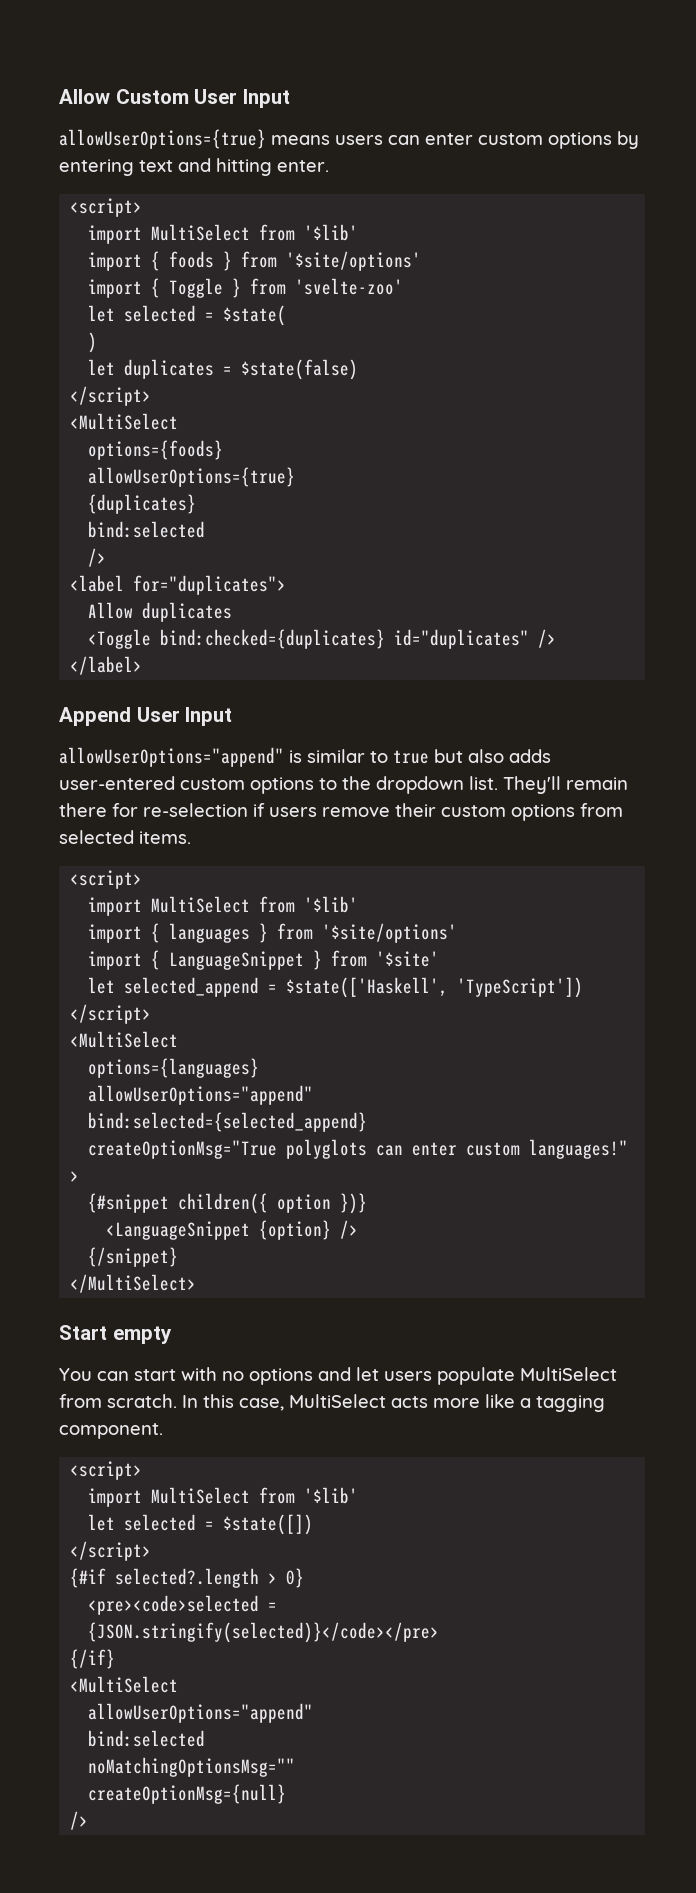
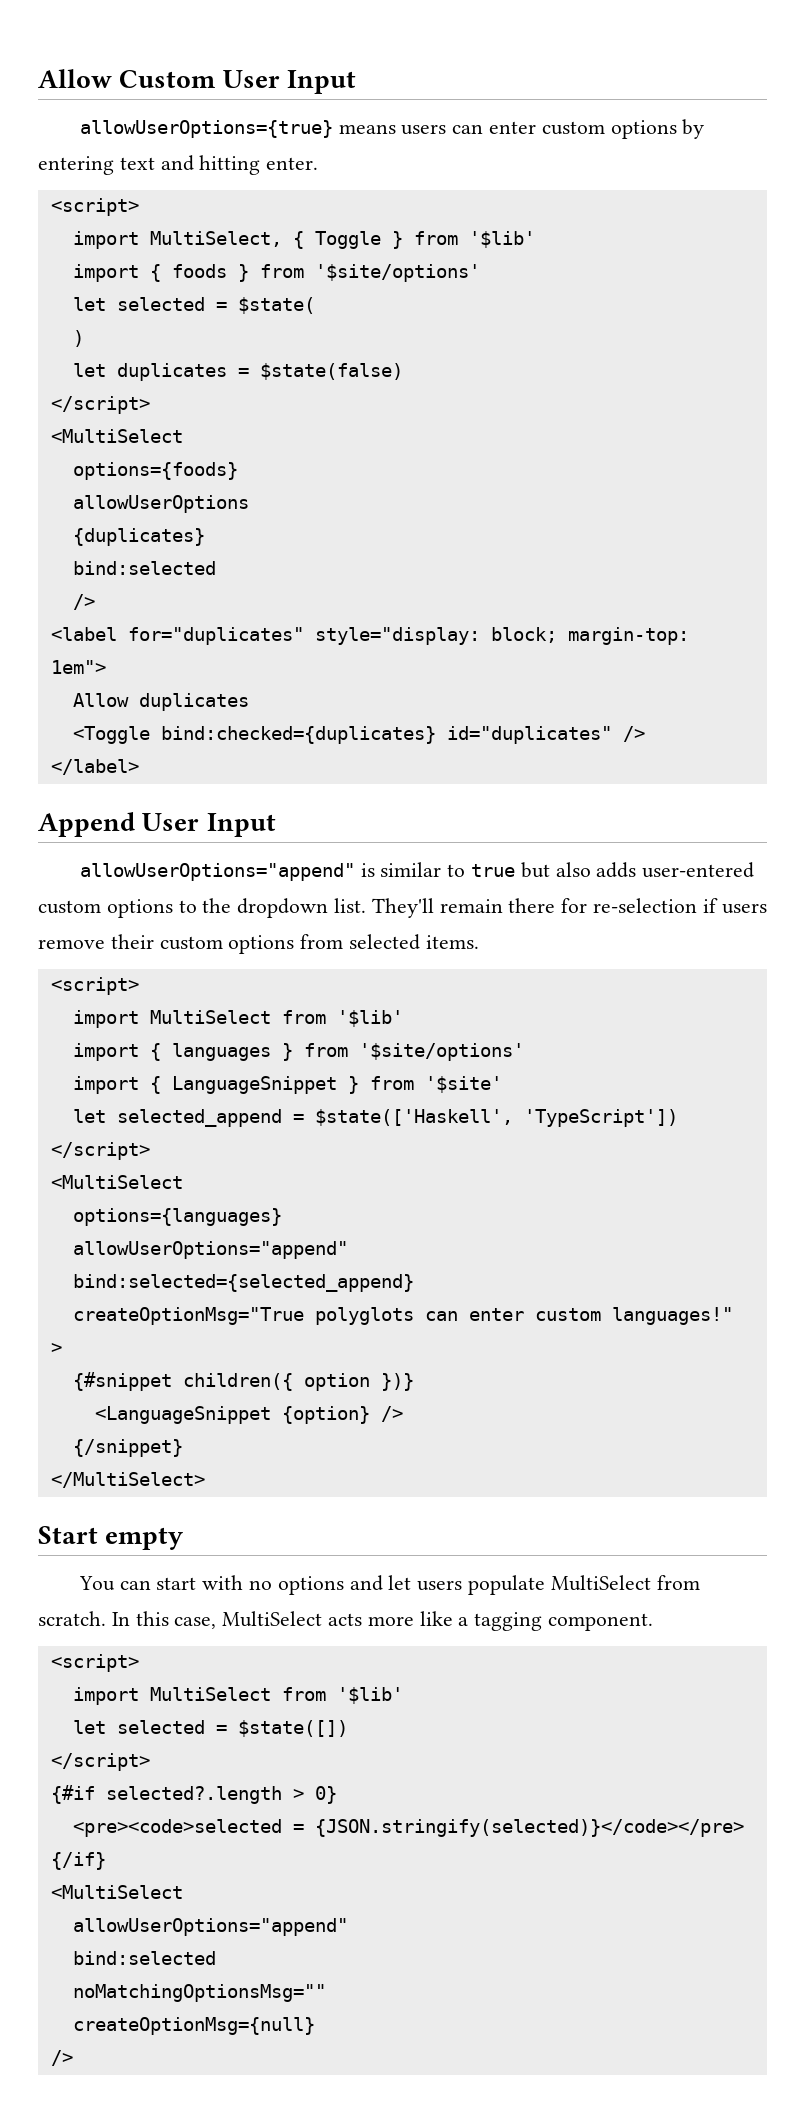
[151,224,251,241] MultiSelect -> [149,231,403,249] MultiSelect, { Toggle }
[88,278,404,298] // import { Toggle } from 'svelte-zoo' -> (480, 273) none
[88,467,296,487] allowUserOptions={true} -> [72,495,249,513] allowUserOptions
[133,575,287,595] for="duplicates"> -> [127,627,689,645] [50,660,106,674] for="duplicates" style="display: block; margin-top: 1em">

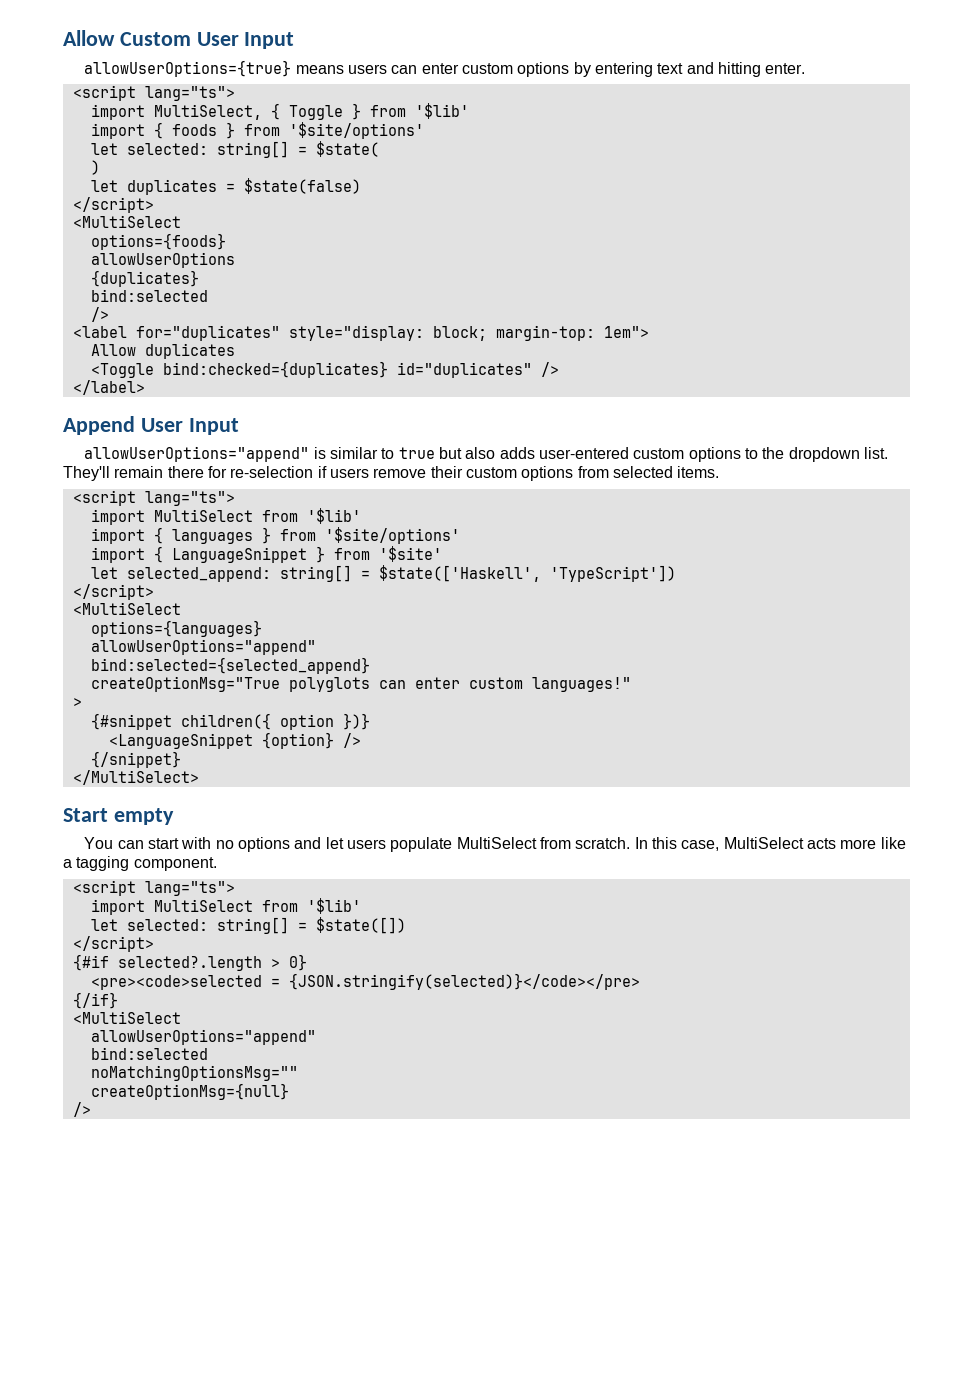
[50,198,139,216] <script> -> [72,85,235,101] <script lang="ts">
[116,297,205,311] selected -> [126,141,289,158] selected: string[]
[50,977,139,995] <script> -> [72,490,235,506] <script lang="ts">
[116,1109,282,1127] selected_append -> [126,565,352,582] selected_append: string[]
[50,1654,139,1672] <script> -> [72,880,235,896] <script lang="ts">
[116,1720,205,1734] selected -> [126,917,289,934] selected: string[]

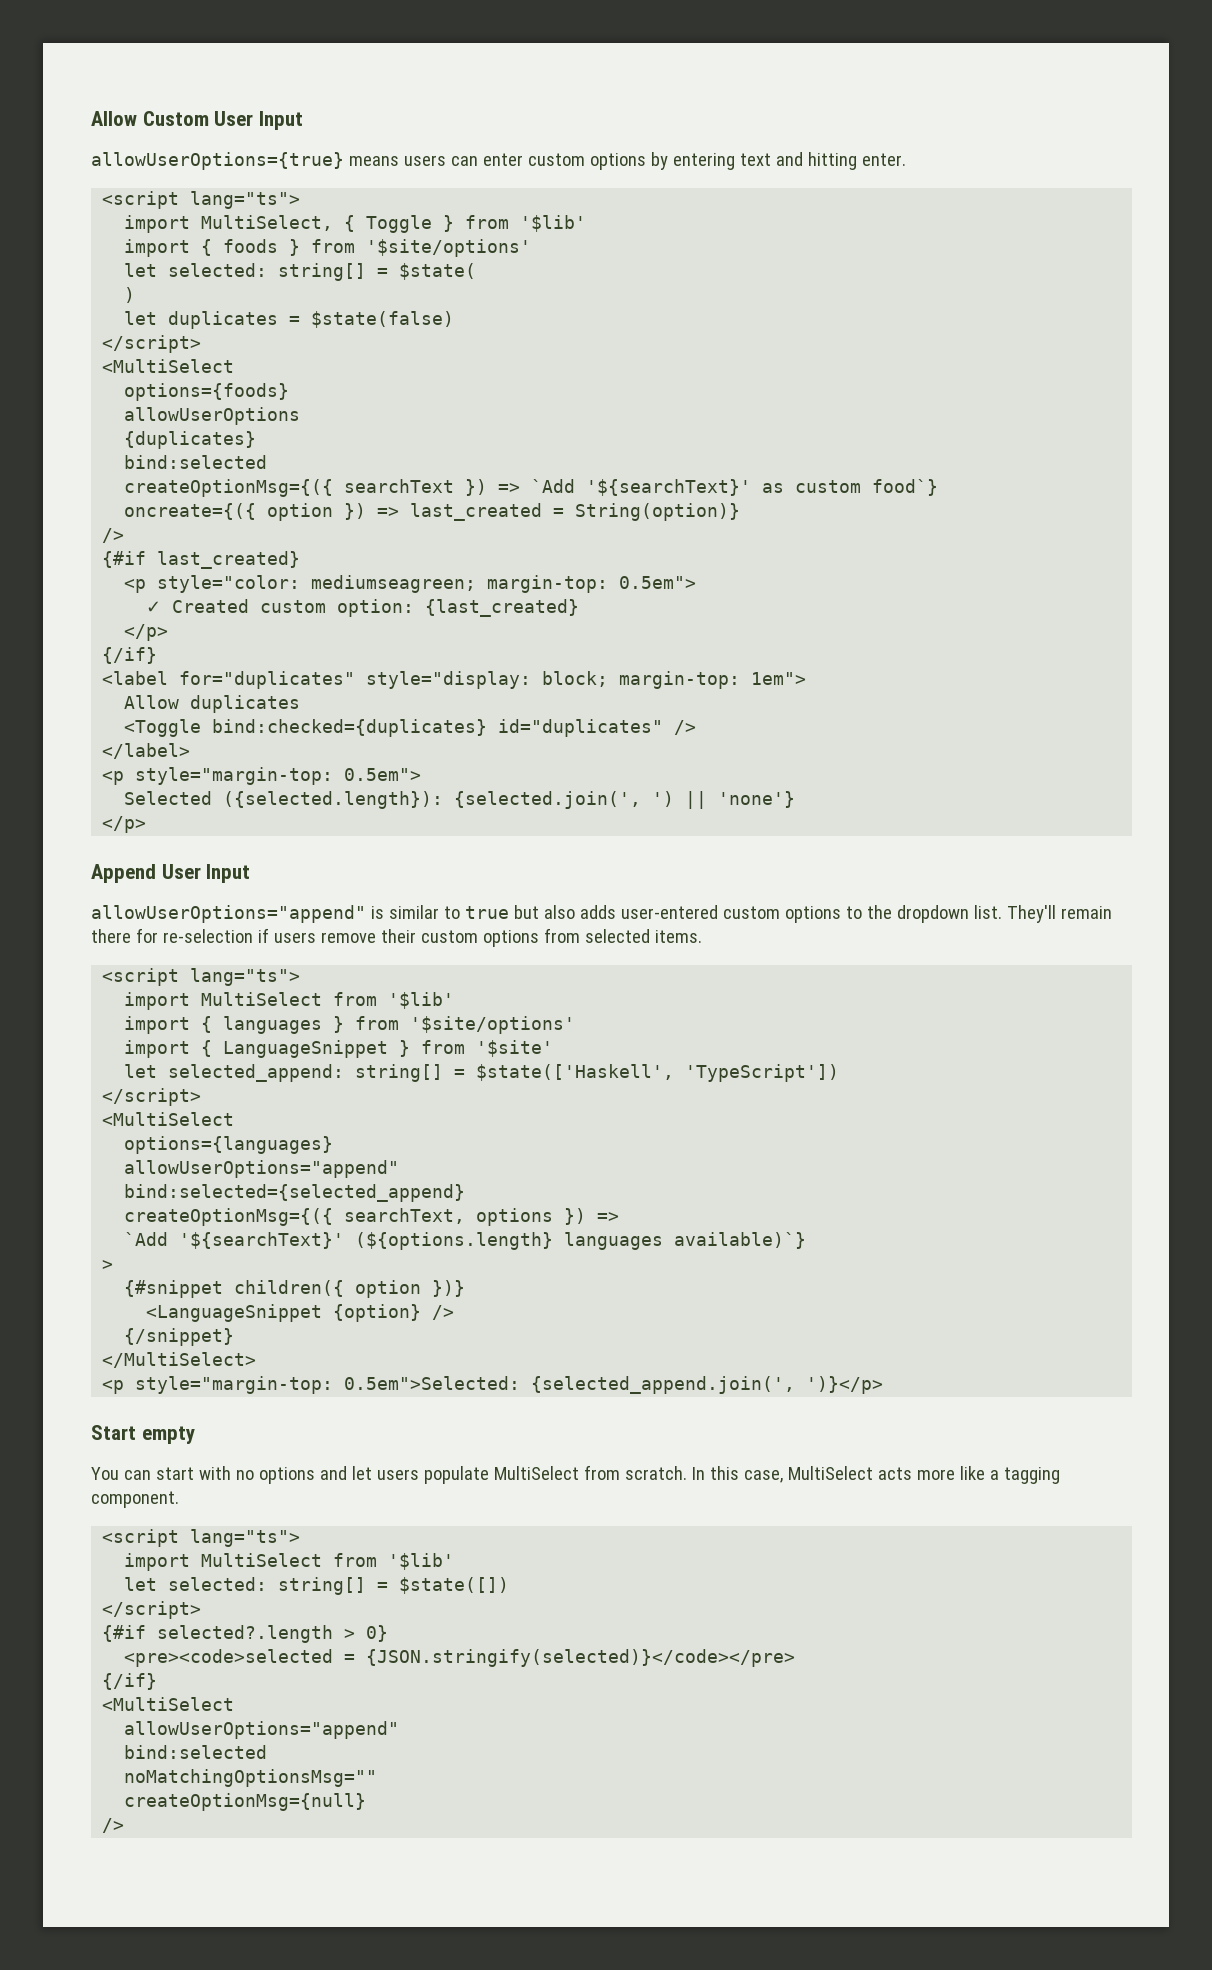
[90,307,109,322] /> -> [124,479,939,497] [124,503,741,521] [102,528,125,543] [102,551,301,569] [124,575,697,593] [146,599,580,617] [124,624,169,641] [102,647,158,664] createOptionMsg={({ searchText }) => `Add '${searchText}' as custom food`} // oncreate={({ option }) => last_created = String(option)} // /> // {#if last_created} // <p style="color: mediumseagreen; margin-top: 0.5em"> // ✓ Created custom option: {last_created} // </p> // {/if}
(145, 387) none -> [102,767,422,785] [124,791,796,809] [102,816,147,833] // <p style="margin-top: 0.5em"> // Selected ({selected.length}): {selected.join(', ') || 'none'} // </p>
[90,676,631,692] createOptionMsg="True polyglots can enter custom languages!" -> [124,1208,620,1226] [124,1232,807,1250] createOptionMsg={({ searchText, options }) => // `Add '${searchText}' (${options.length} languages available)`}
(199, 777) none -> [102,1376,884,1394] // <p style="margin-top: 0.5em">Selected: {selected_append.join(', ')}</p>

